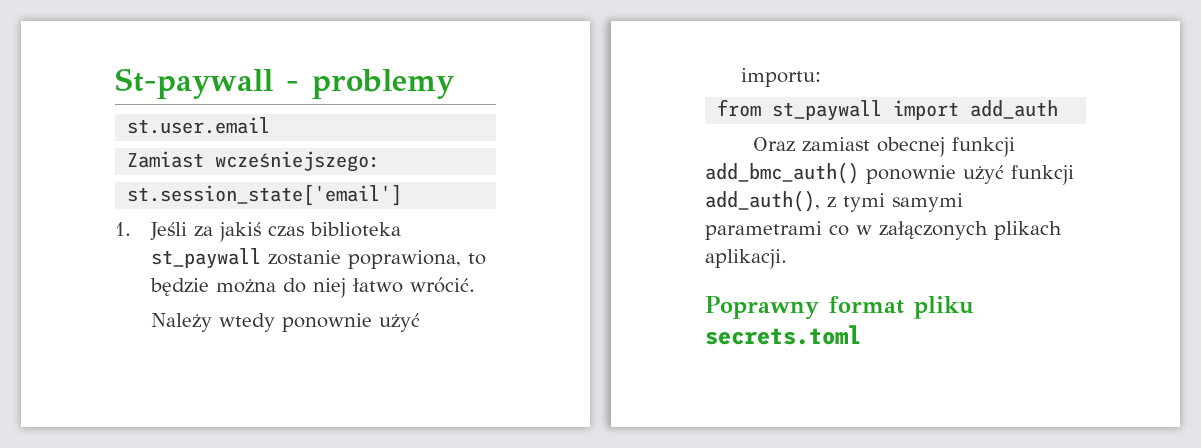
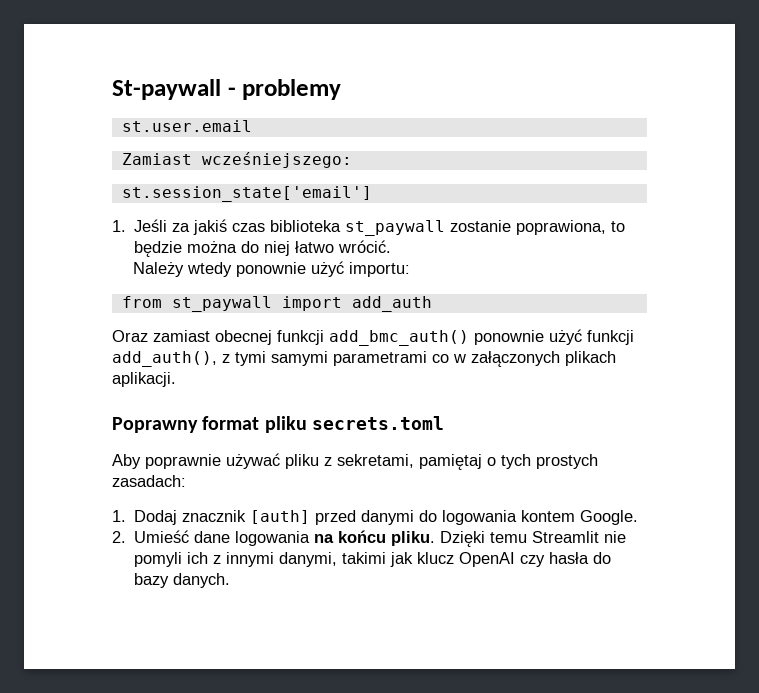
(861, 335) none -> [112,453,598,470] [112,475,186,487] [112,510,639,525] [112,530,627,547] [134,552,612,567] [134,573,231,588] // Aby poprawnie używać pliku z sekretami, pamiętaj o tych prostych zasadach: // 1. Dodaj znacznik [auth] przed danymi do logowania kontem Google. // 2. Umieść dane logowania na końcu pliku. Dzięki temu Streamlit nie pomyli ich z innymi danymi, takimi jak klucz OpenAI czy hasła do bazy danych.

